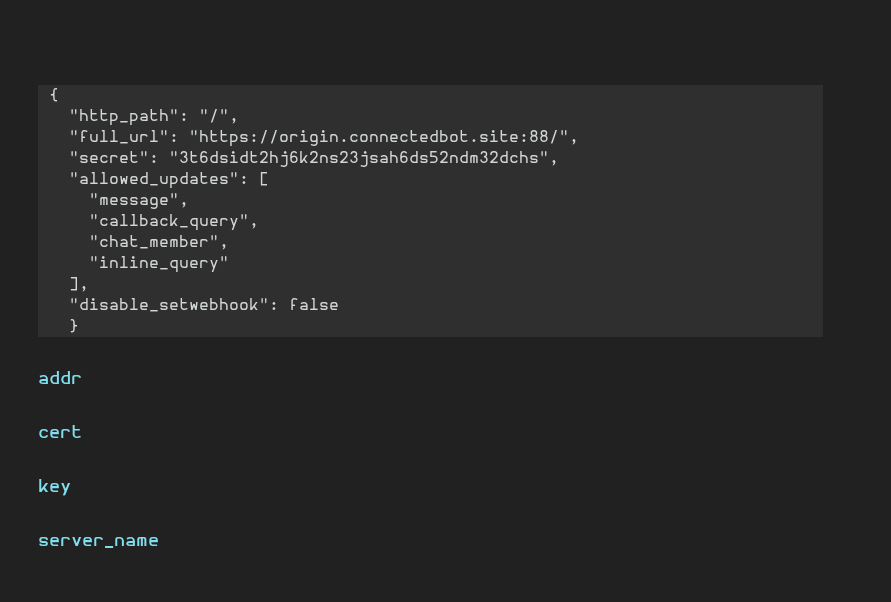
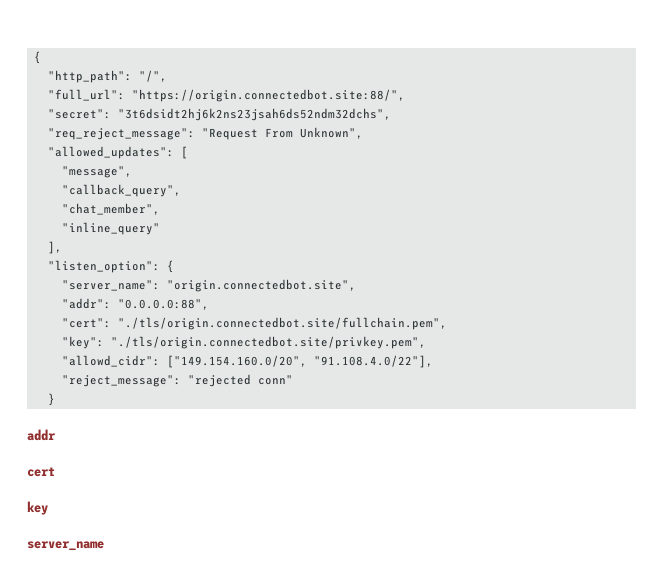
(560, 159) none -> [48,127,364,140] // "req_reject_message": "Request From Unknown",
[69,298,340,312] "disable_setwebhook": false -> [48,260,175,273] [62,279,357,292] [62,298,210,310] [62,317,448,330] [62,336,427,349] [62,355,434,368] [62,374,294,387] "listen_option": { // "server_name": "origin.connectedbot.site", // "addr": "0.0.0.0:88", // "cert": "./tls/origin.connectedbot.site/fullchain.pem", // "key": "./tls/origin.connectedbot.site/privkey.pem", // "allowd_cidr": ["149.154.160.0/20", "91.108.4.0/22"], // "reject_message": "rejected conn"

